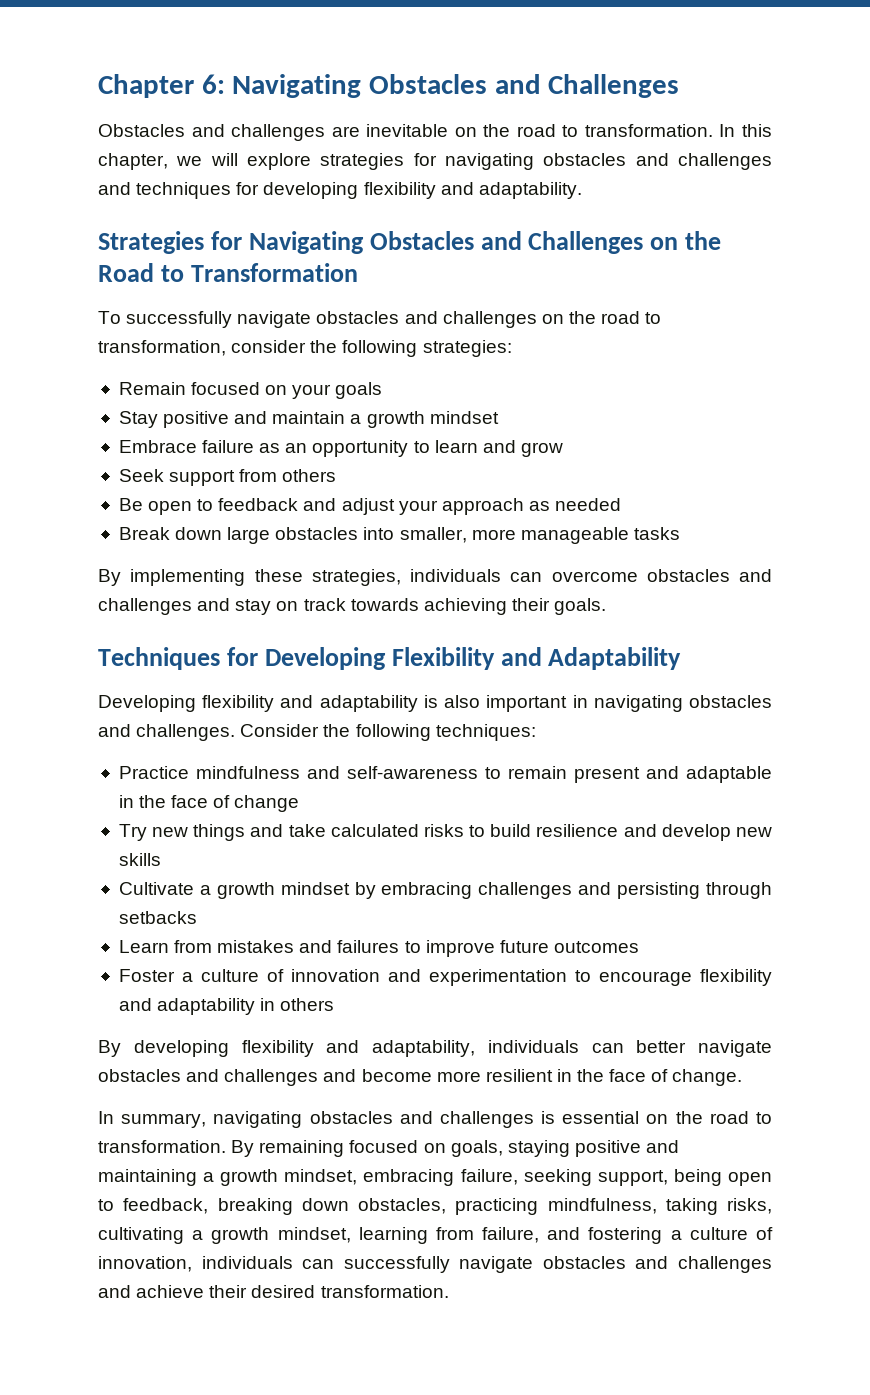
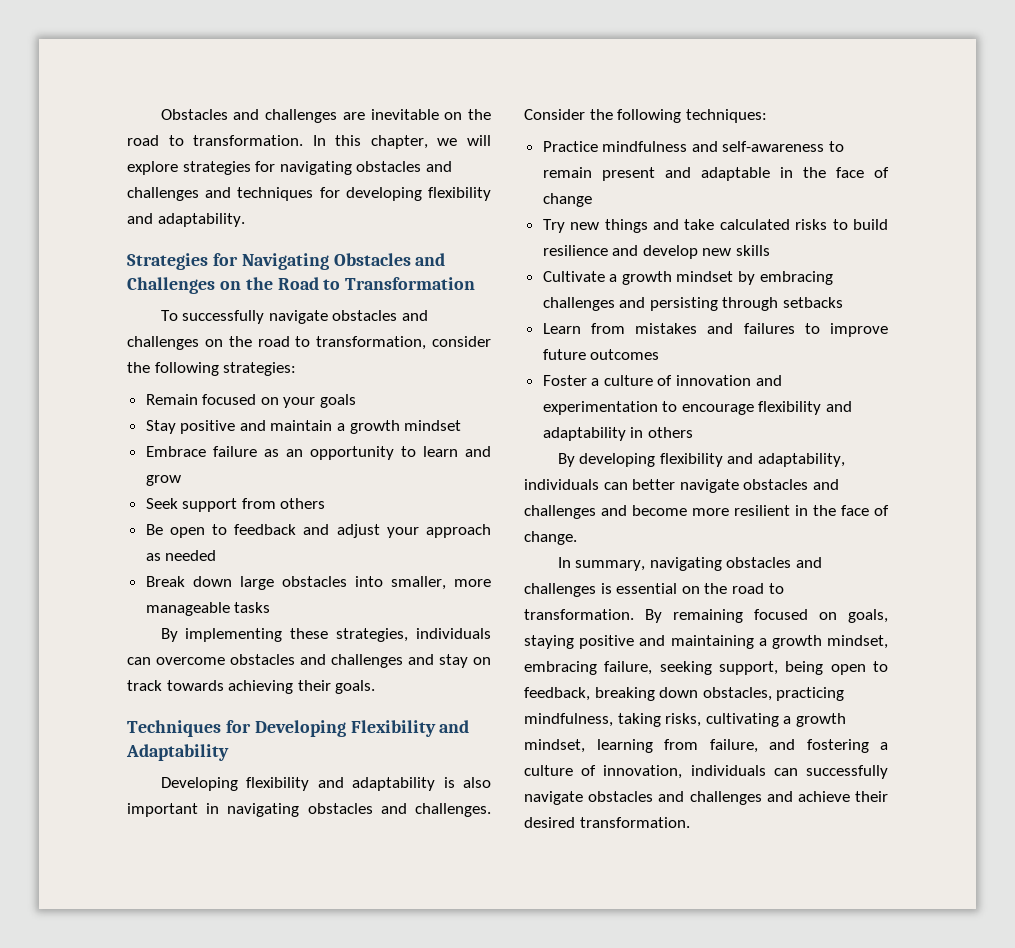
[98,74,680,98] Chapter 6: Navigating Obstacles and Challenges // -> (160, 114) none

